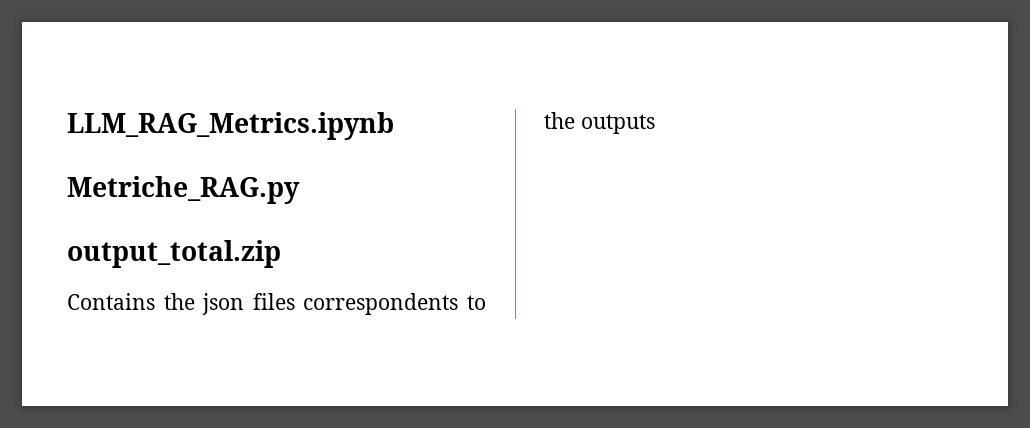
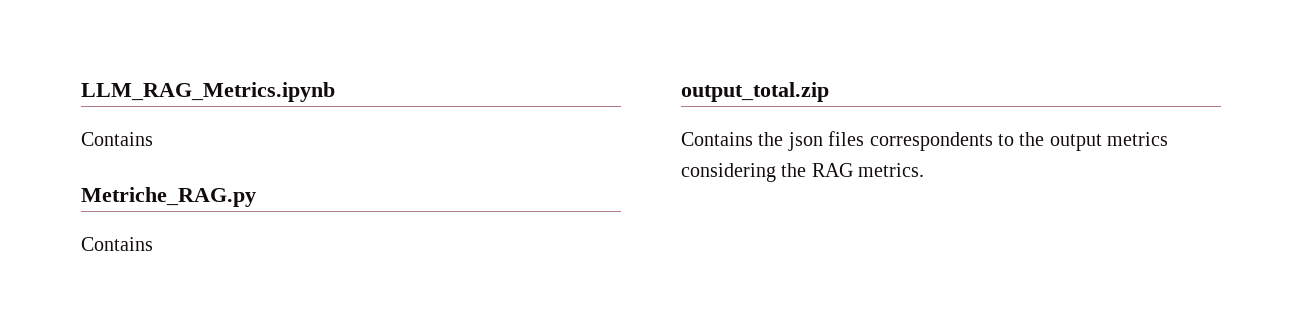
(394, 126) none -> [81,132,153,146] // Contains
(300, 190) none -> [81,237,153,251] // Contains
[580,114,655,134] outputs -> [1049,132,1169,151] [681,163,925,182] output metrics considering the RAG metrics.

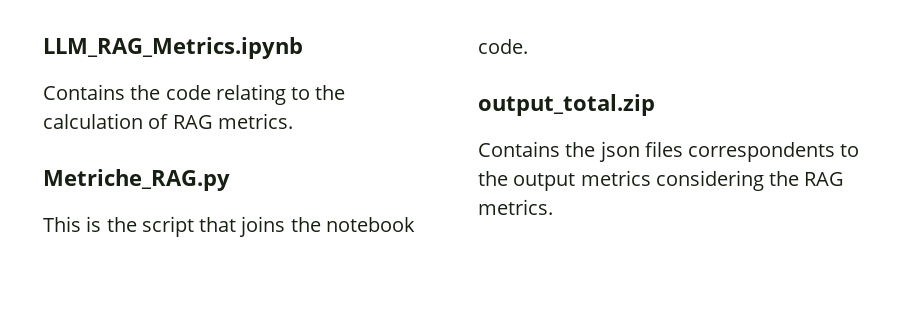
[81,187,256,207] [81,237,153,251] // Metriche_RAG.py // Contains -> [130,84,346,105] [43,113,293,129] [43,169,230,191] [43,216,415,237] [478,39,528,54] the code relating to the calculation of RAG metrics. // Metriche_RAG.py // This is the script that joins the notebook code.

